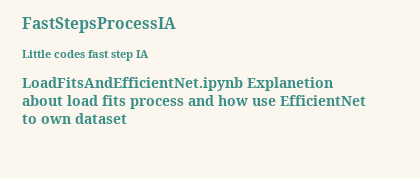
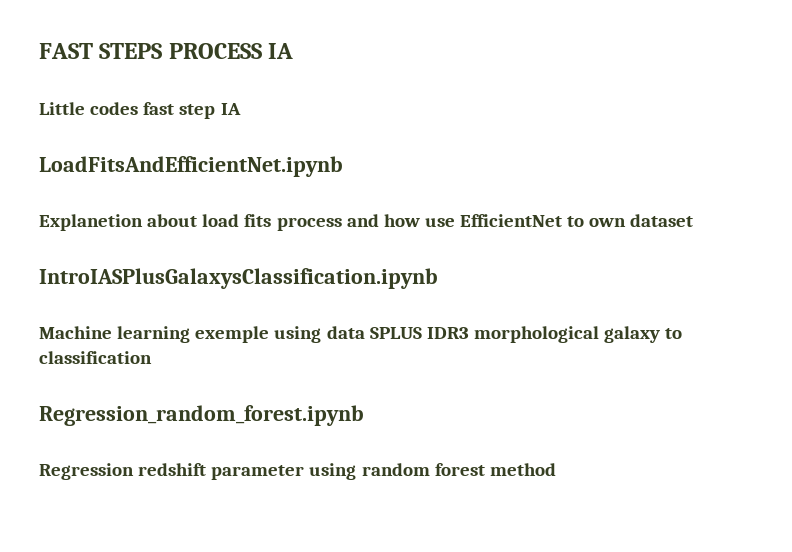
[22,17,176,33] FastStepsProcessIA -> [39,43,294,59] FAST STEPS PROCESS IA
(243, 84) none -> (343, 166) //
(127, 118) none -> [39,268,438,289] [39,326,683,343] [39,351,152,364] [39,405,364,426] [39,463,556,480] // IntroIASPlusGalaxysClassification.ipynb // Machine learning exemple using data SPLUS IDR3 morphological galaxy to classification // Regression_random_forest.ipynb // Regression redshift parameter using random forest method

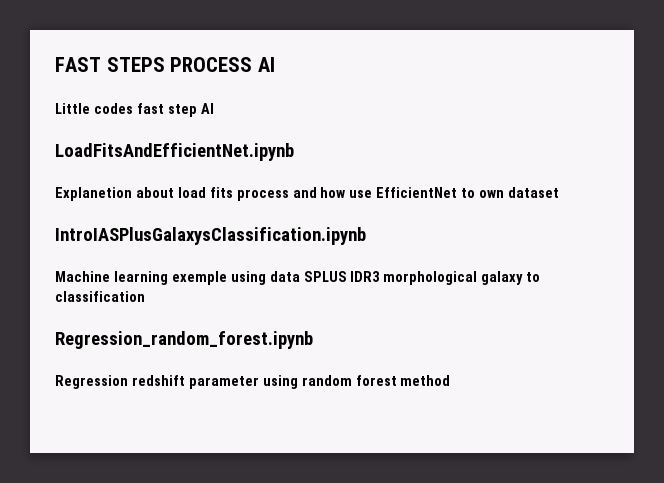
[268,43,294,59] IA -> [257,57,275,72] AI
[220,103,241,115] IA -> [200,103,214,114] AI

